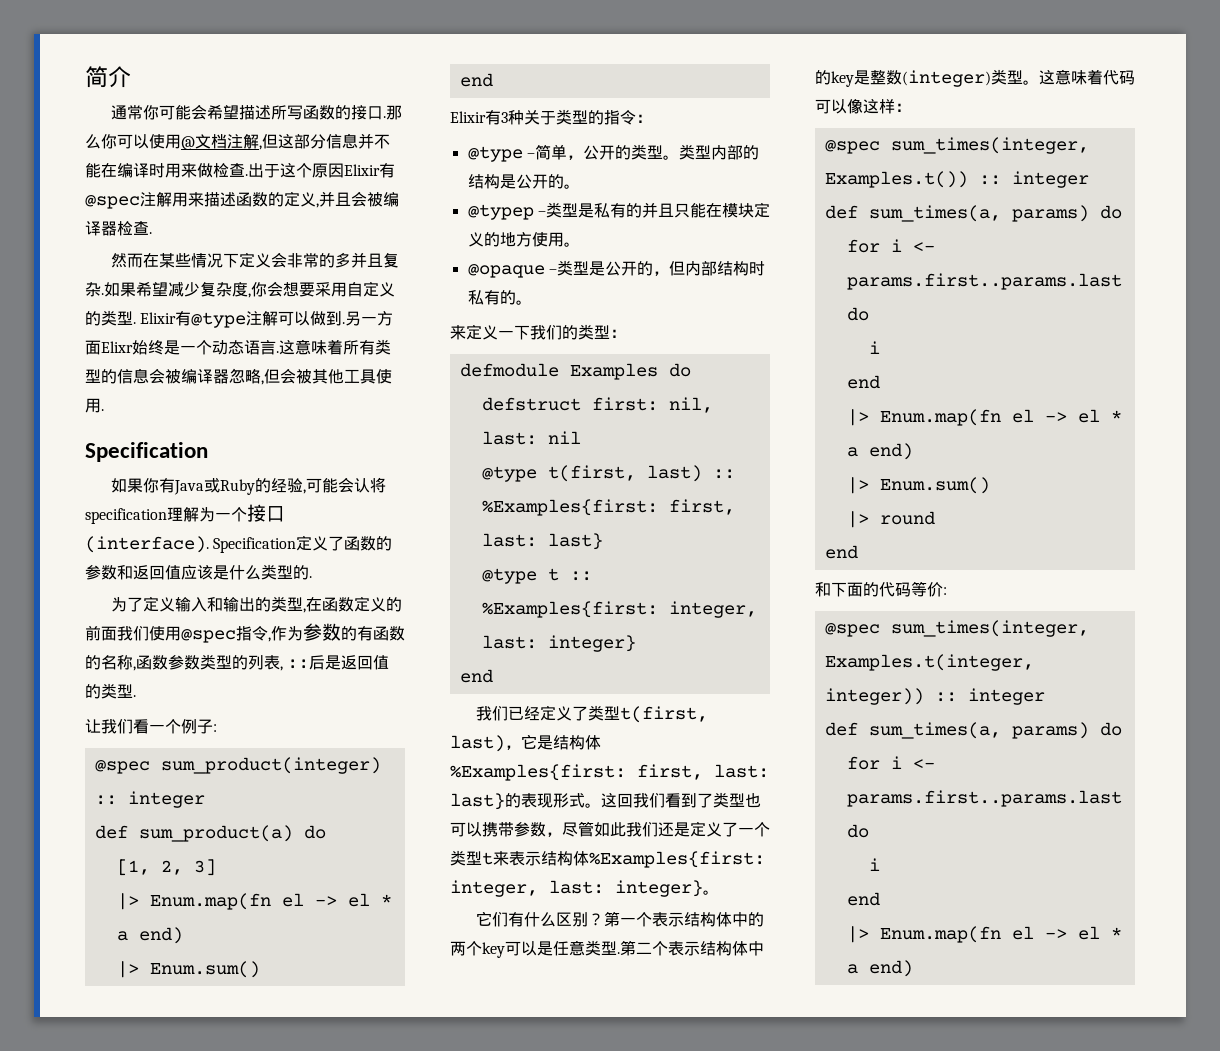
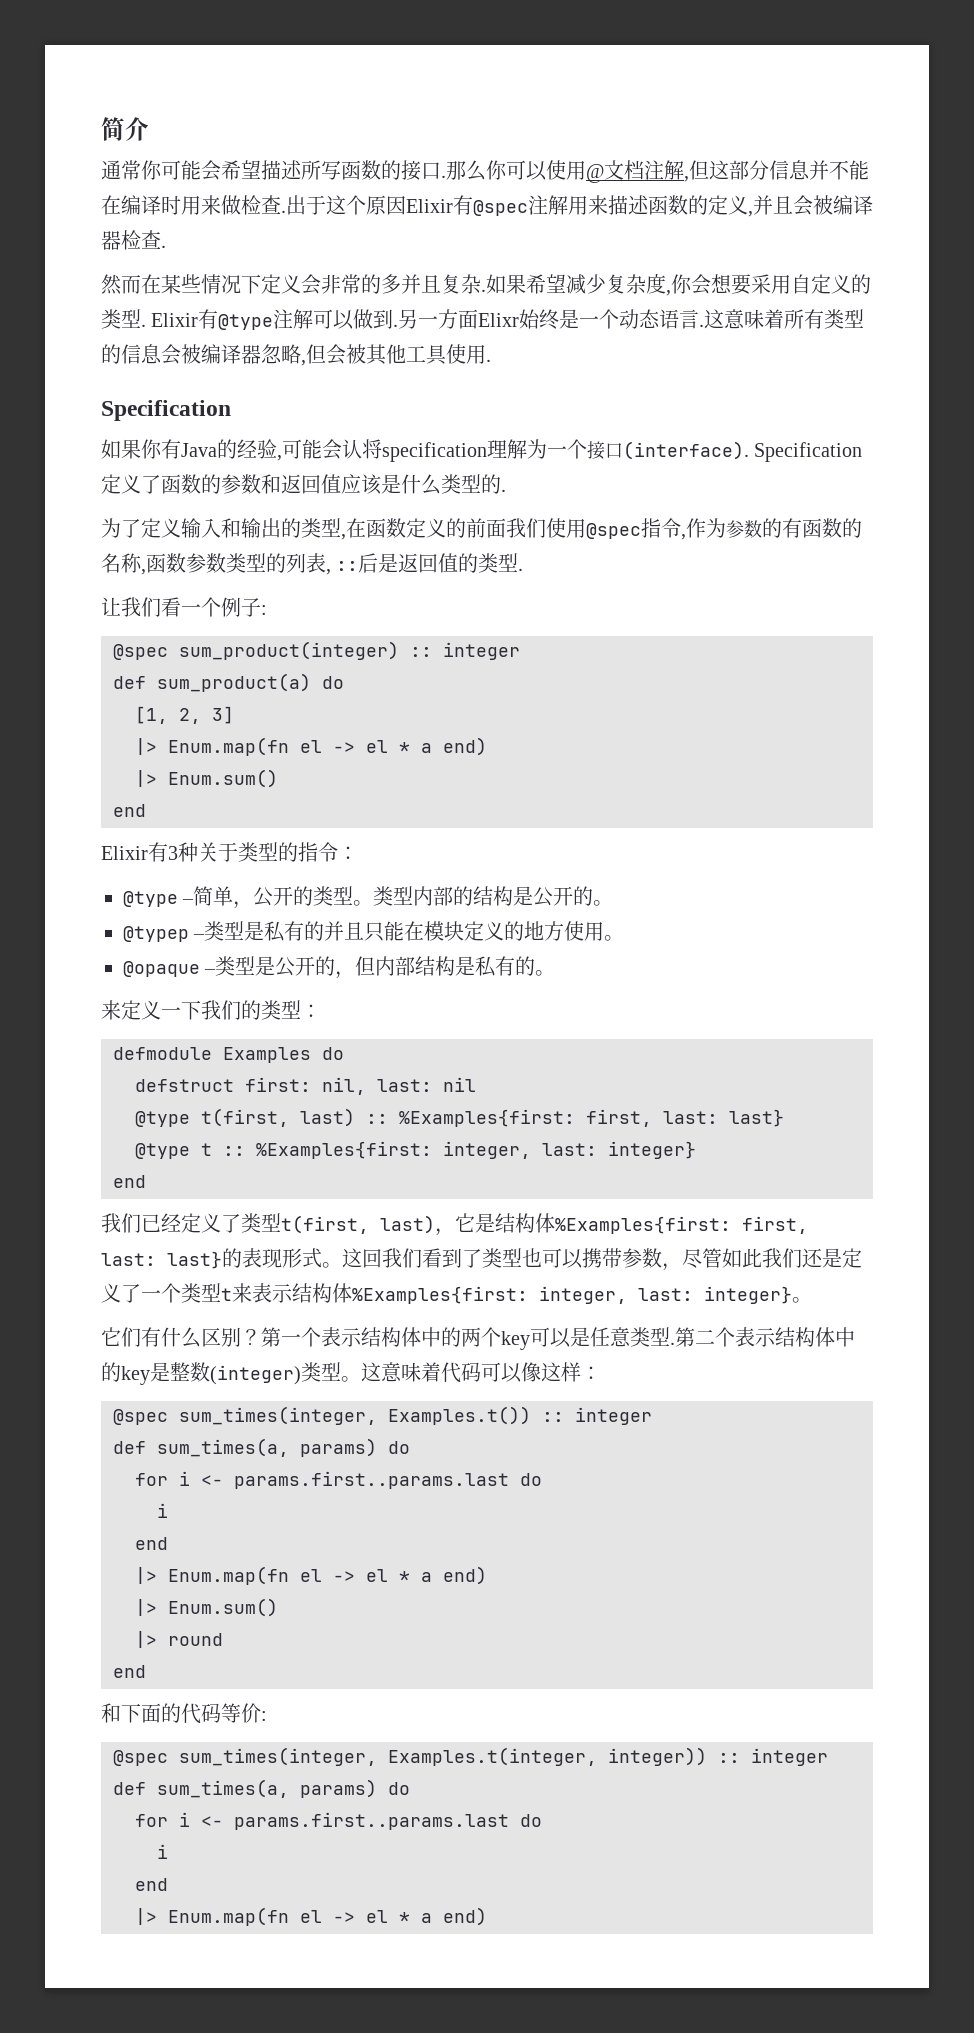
[204,478,256,495] 或Ruby -> (217, 450) none
[748,261,765,276] 时 -> [455,956,476,976] 是

